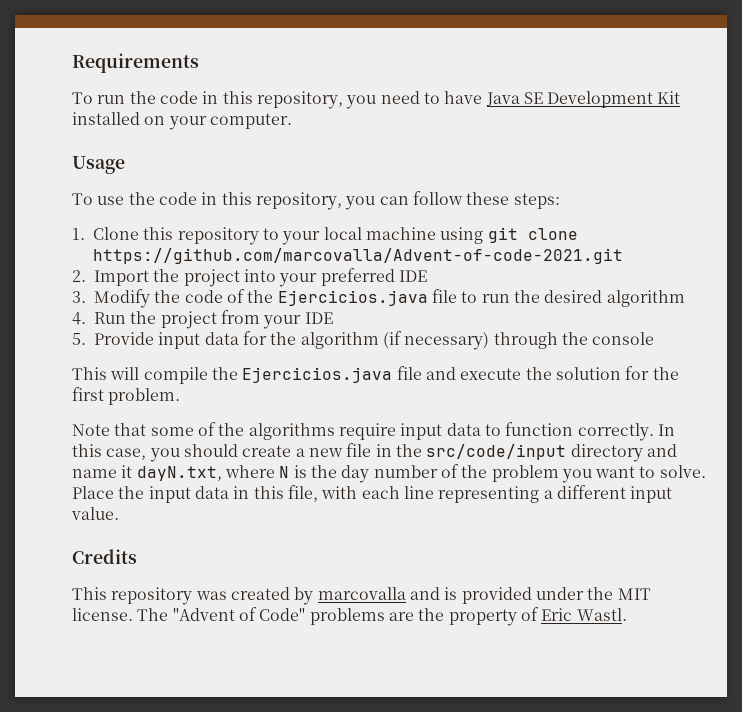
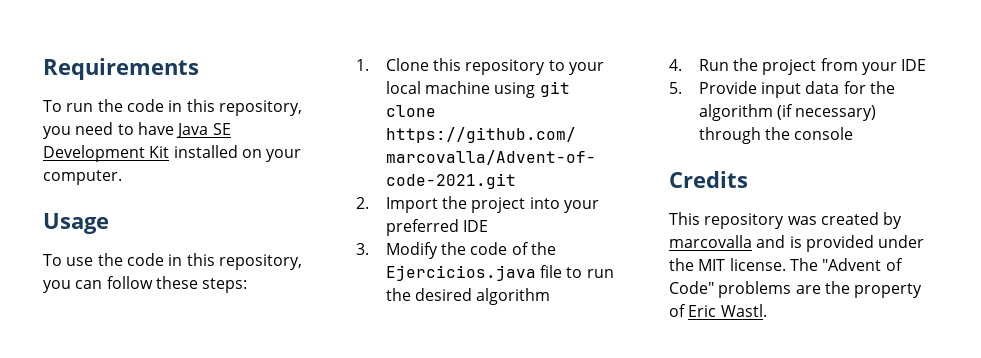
[72,366,679,384] [72,387,181,405] [72,422,675,441] [72,443,677,462] [72,464,706,483] [72,485,673,503] [71,507,119,520] // This will compile the Ejercicios.java file and execute the solution for the first problem. // Note that some of the algorithms require input data to function correctly. In this case, you should create a new file in the src/code/input directory and name it dayN.txt, where N is the day number of the problem you want to solve. Place the input data in this file, with each line representing a different input value. -> (854, 133) none

